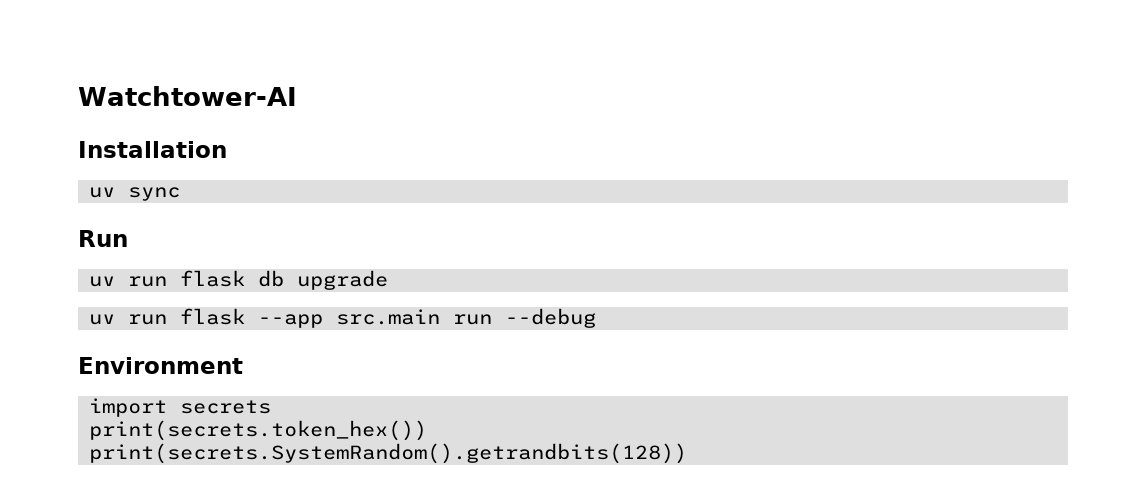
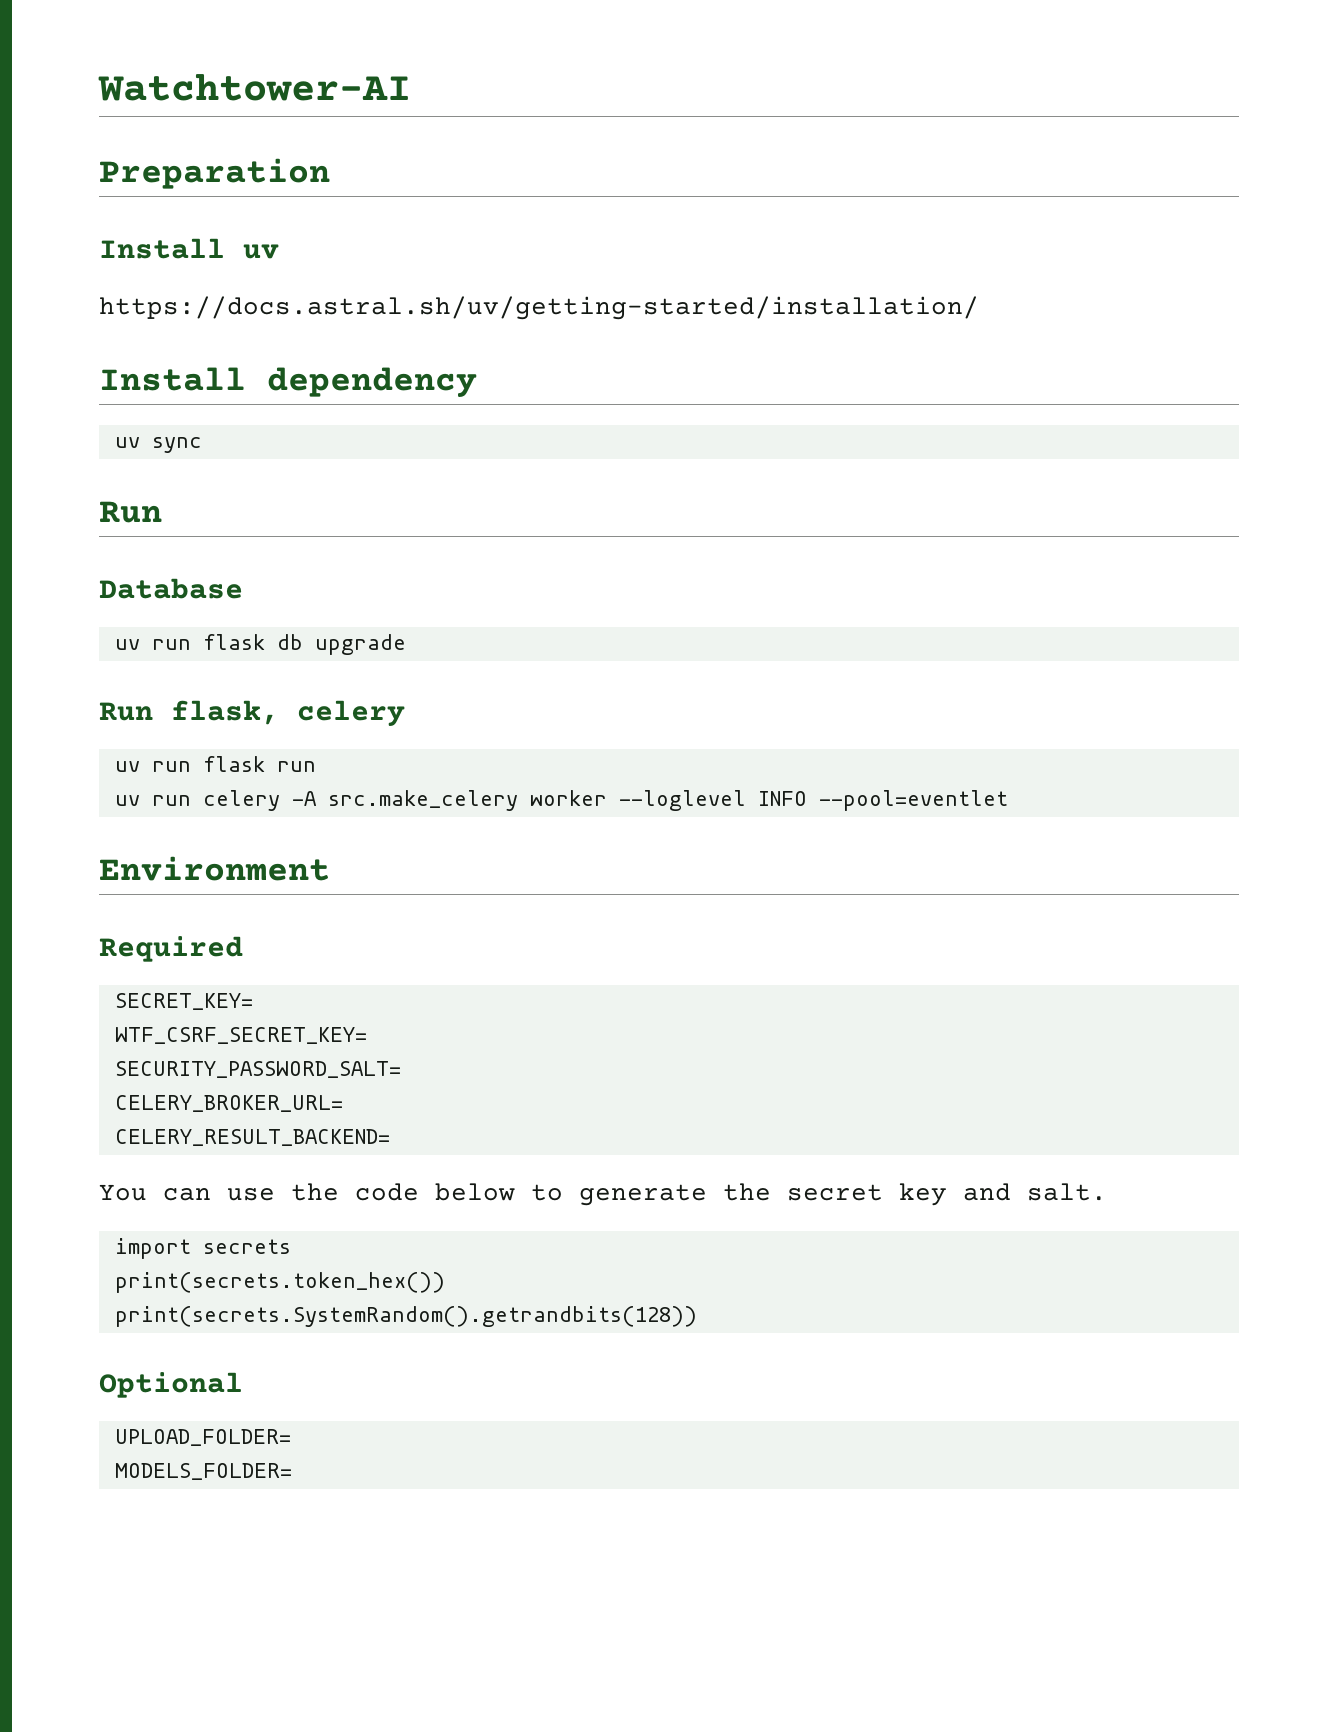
[78,141,227,158] Installation -> [99,158,330,189] [99,238,279,259] [99,296,979,320] [99,367,477,398] Preparation // Install uv // https://docs.astral.sh/uv/getting-started/installation/ // Install dependency
(128, 238) none -> [99,578,243,599] // Database
[88,308,596,328] [78,357,243,374] // uv run flask --app src.main run --debug // Environment -> [99,700,405,727] [114,756,316,772] [114,790,1008,811] [99,856,330,881] [99,936,243,962] [114,993,253,1010] [114,1027,367,1044] [114,1061,401,1078] [114,1095,343,1112] [114,1129,390,1146] [99,1183,1107,1206] // Run flask, celery // uv run flask run // uv run celery -A src.make_celery worker --loglevel INFO --pool=eventlet // Environment // Required // SECRET_KEY= // WTF_CSRF_SECRET_KEY= // SECURITY_PASSWORD_SALT= // CELERY_BROKER_URL= // CELERY_RESULT_BACKEND= // You can use the code below to generate the secret key and salt.
(687, 453) none -> [99,1372,243,1398] [114,1429,291,1446] [114,1463,292,1480] // Optional // UPLOAD_FOLDER= // MODELS_FOLDER=

